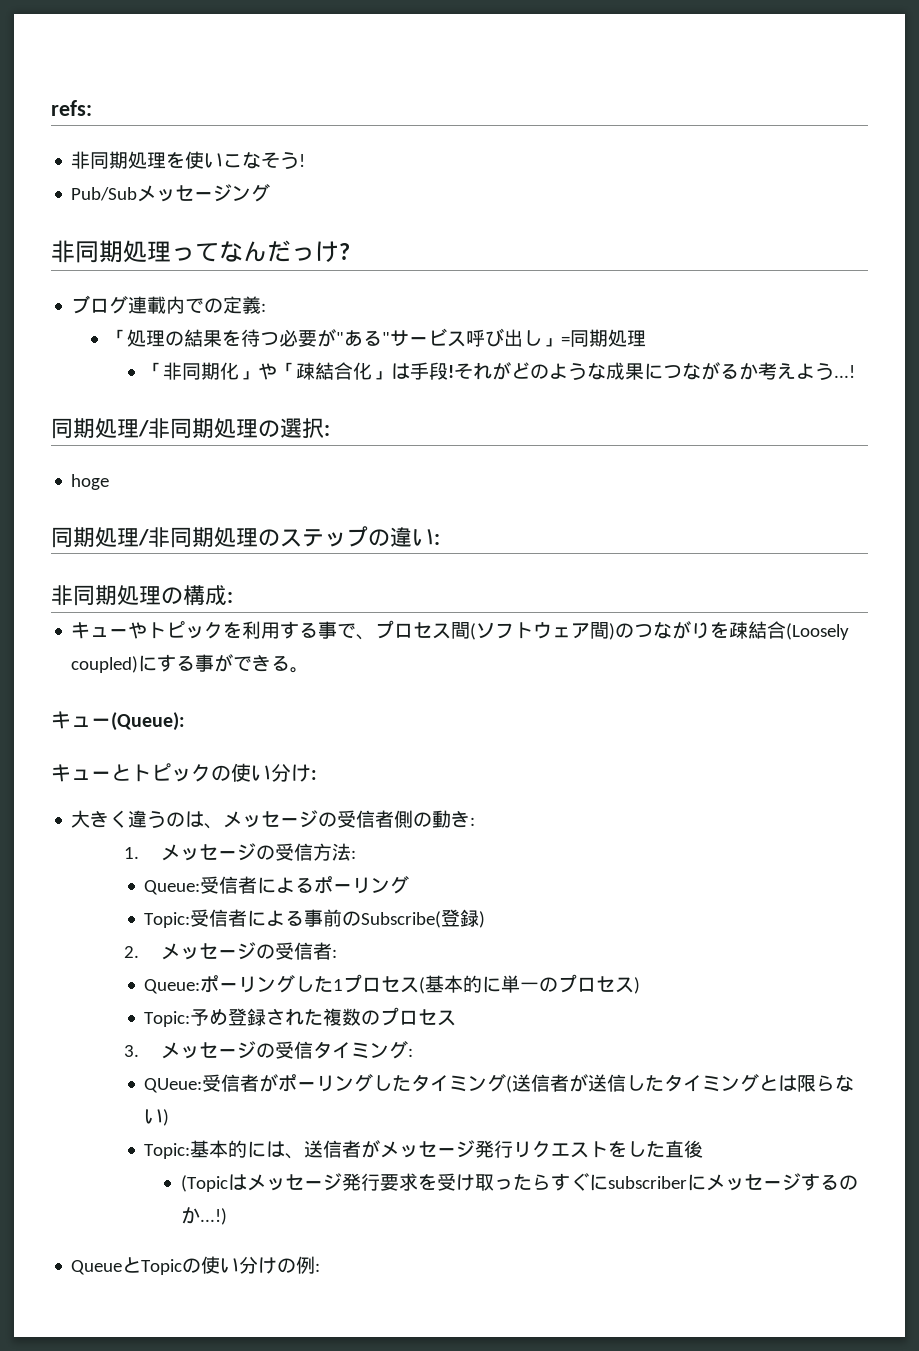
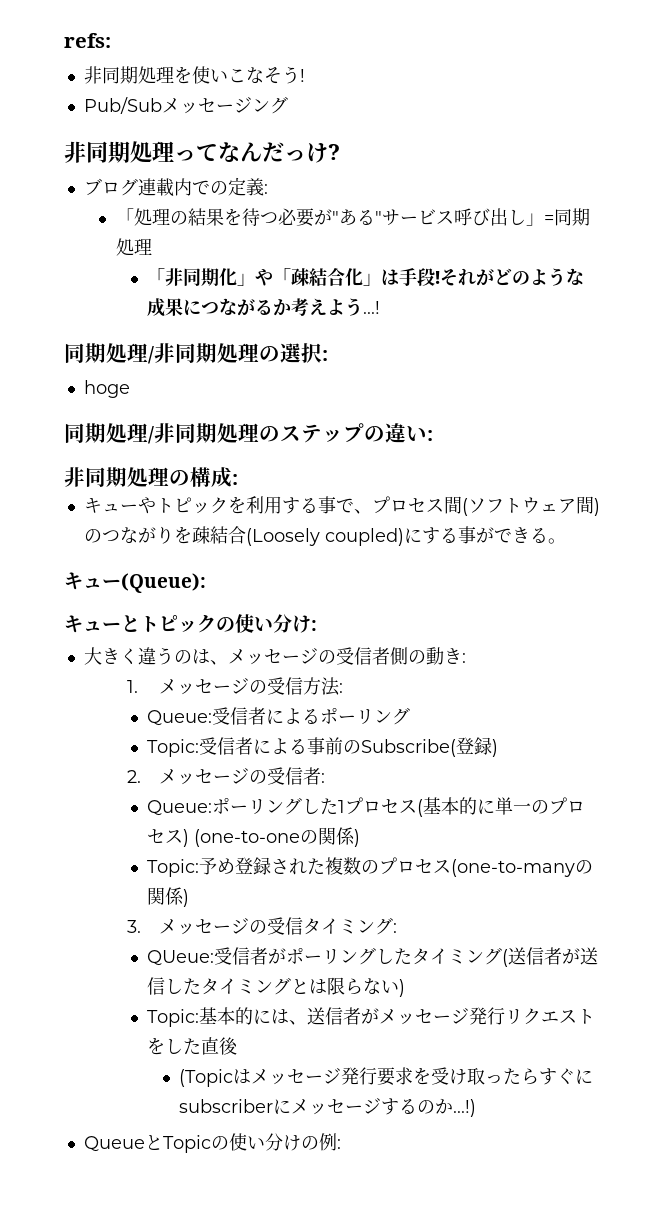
(641, 985) none -> [194,827,361,847] (one-to-oneの関係)
(457, 1018) none -> [451,859,594,877] [147,887,190,907] (one-to-manyの関係)

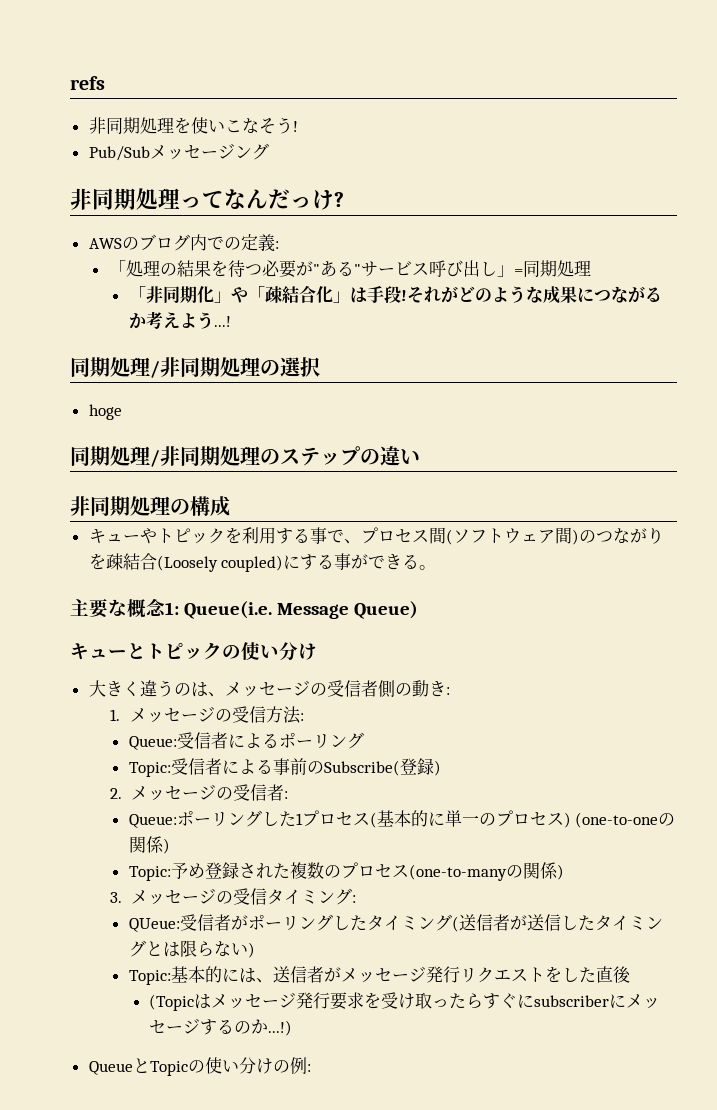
[64,33,111,48] refs: -> [70,76,105,90] refs
[83,178,174,197] ブログ連載 -> [88,234,190,251] AWSのブログ
[322,350,328,361] : -> (320, 367) none
[427,430,433,441] : -> (420, 456) none
[232,474,238,485] : -> (230, 506) none
[64,572,206,593] キュー(Queue): -> [70,598,418,619] 主要な概念1: Queue(i.e. Message Queue)
[311,620,317,631] : -> (317, 651) none

